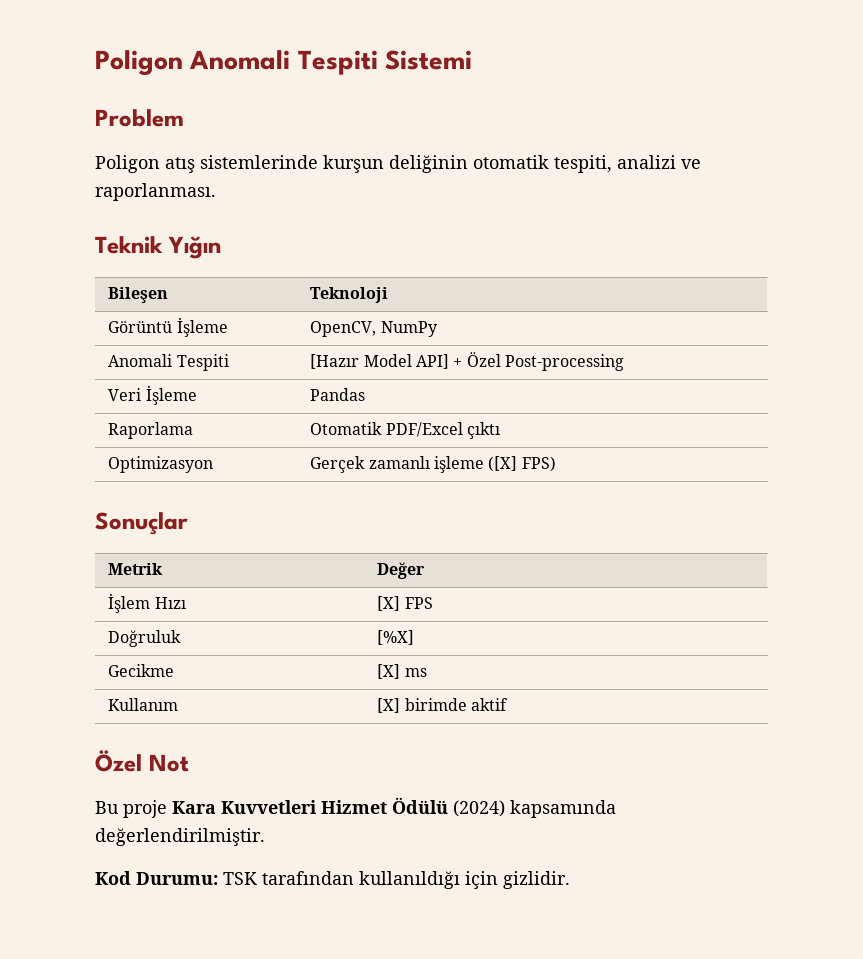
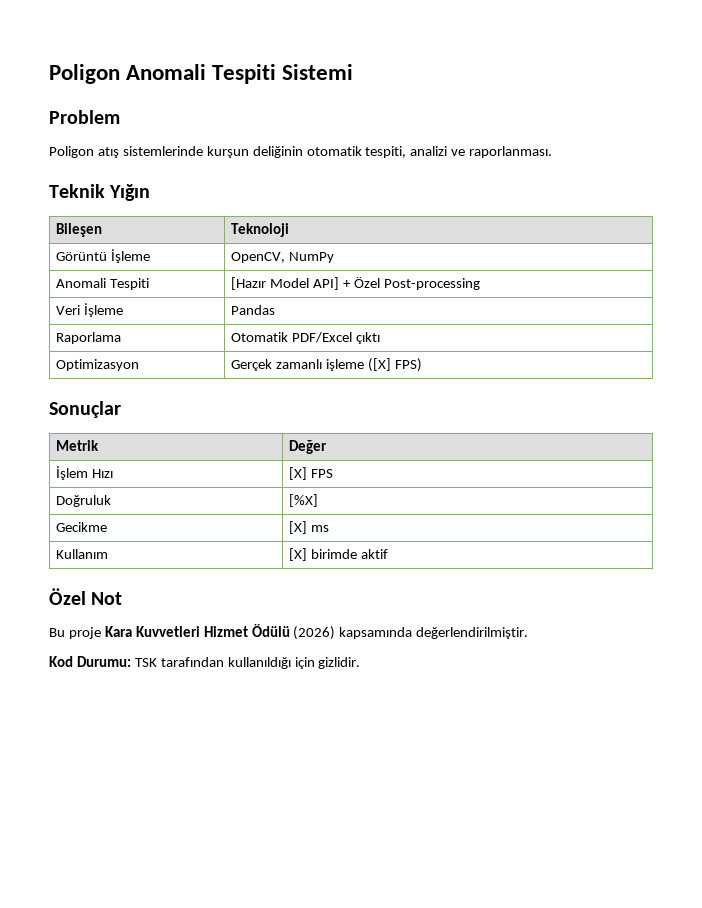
[453,800,505,817] (2024) -> [293,626,336,640] (2026)

